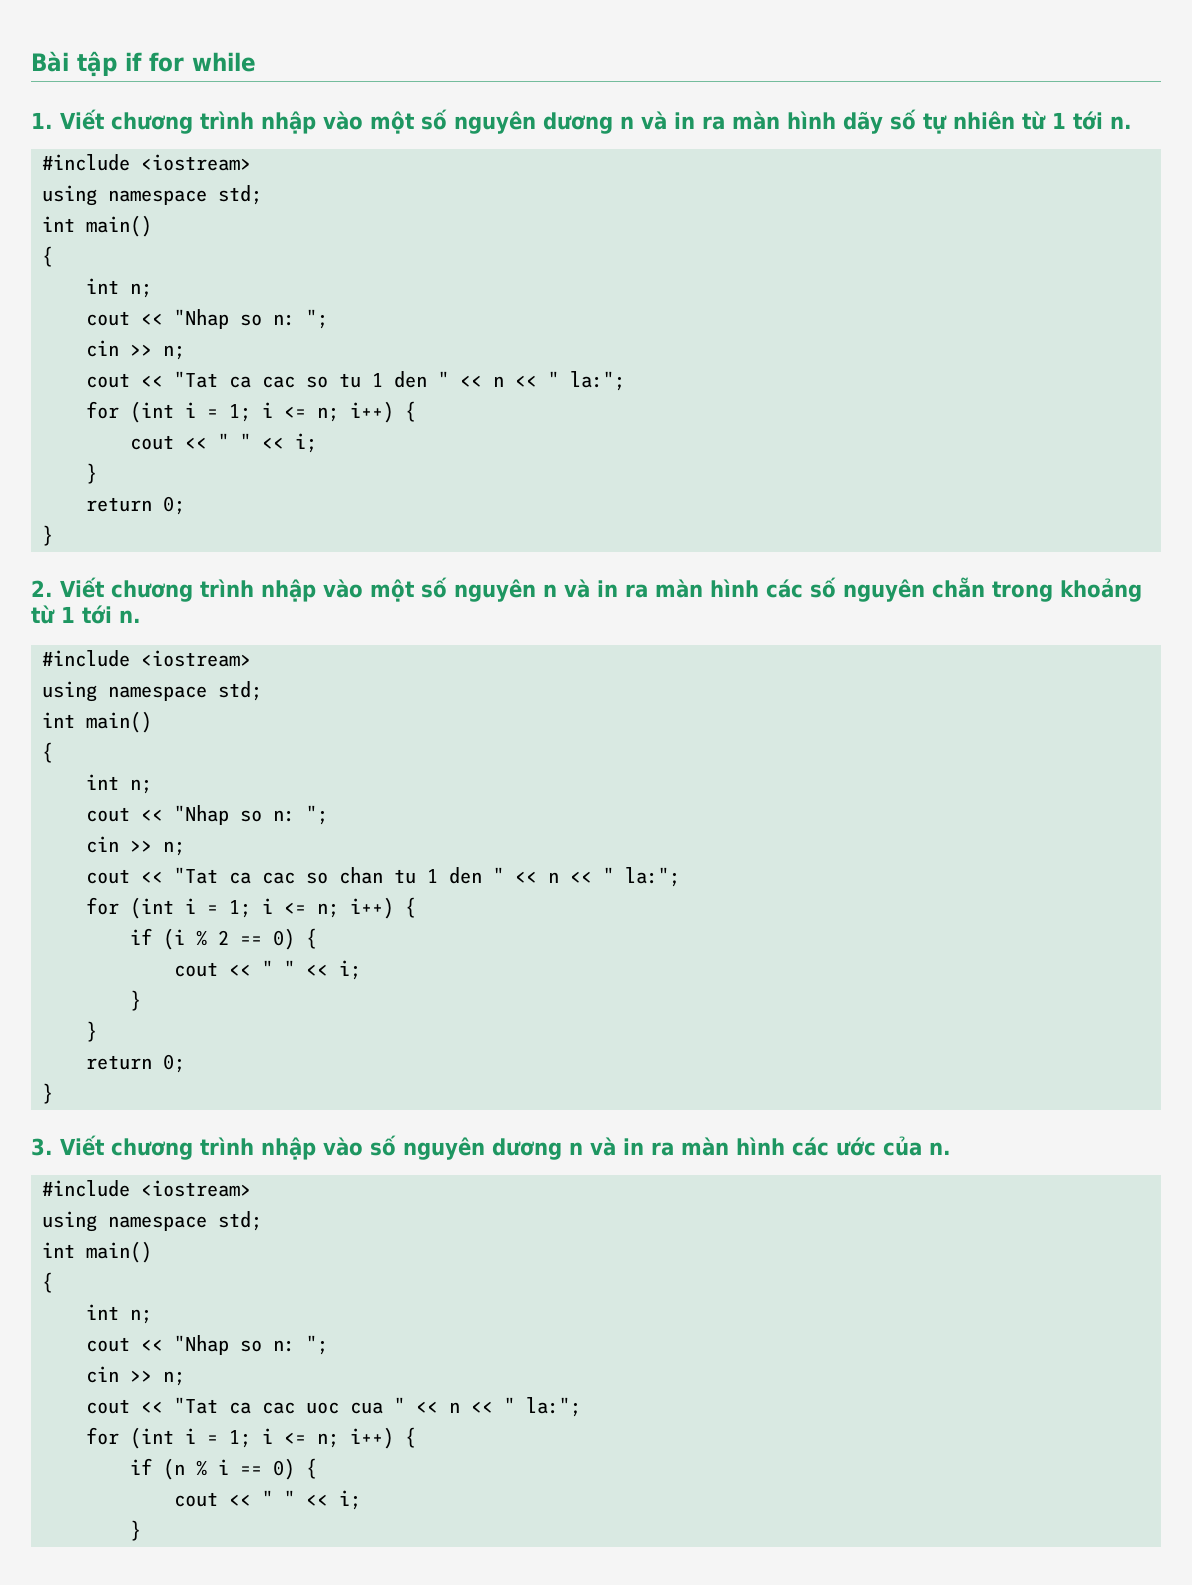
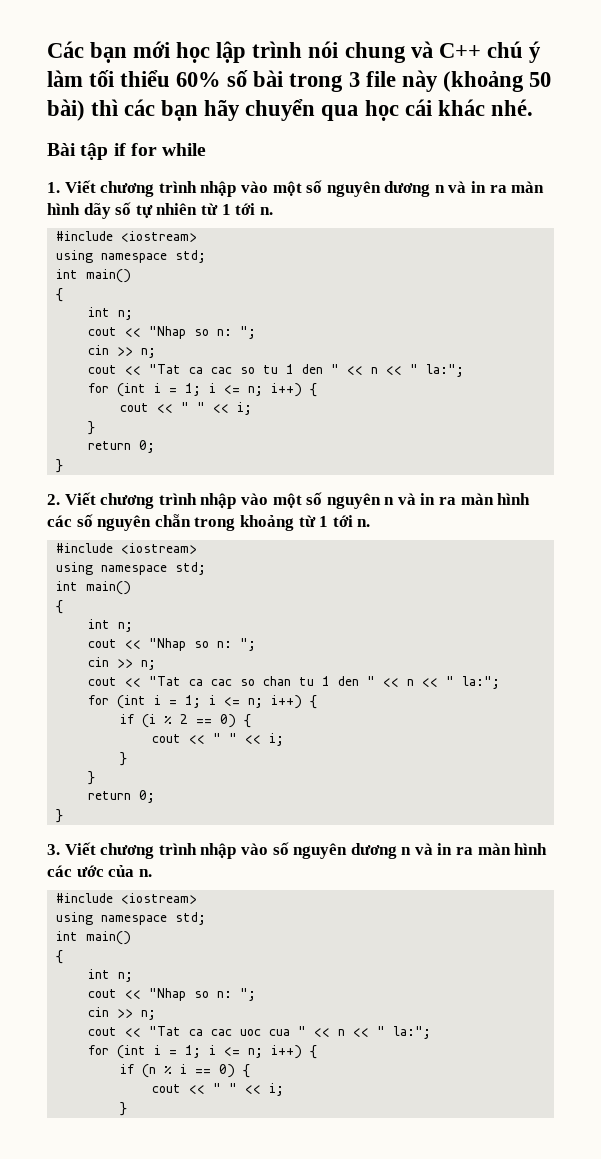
(31, 61) none -> [47,41,541,63] [47,70,551,92] [47,99,533,121] Các bạn mới học lập trình nói chung và C++ chú ý làm tối thiểu 60% số bài trong 3 file này (khoảng 50 bài) thì các bạn hãy chuyển qua học cái khác nhé. //

